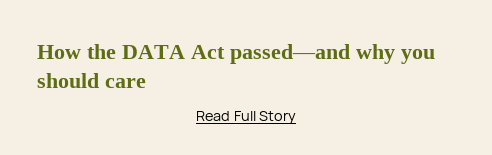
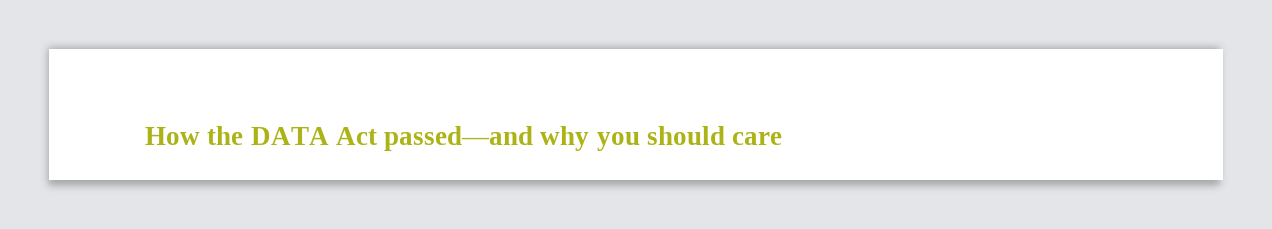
[195,111,297,124] // Read Full Story -> (783, 138) none

